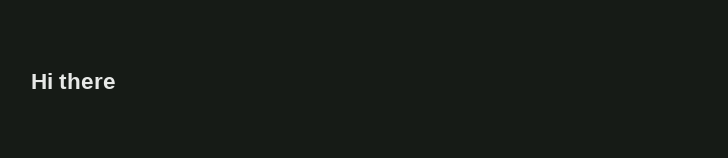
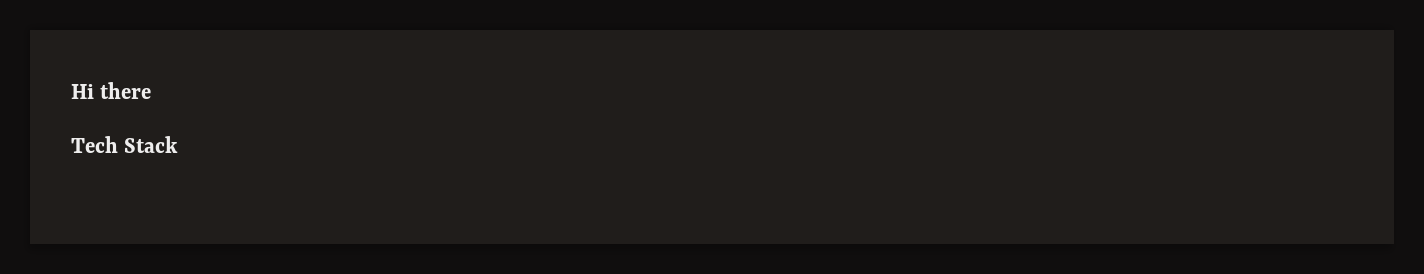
(117, 81) none -> [71,136,179,153] // Tech Stack

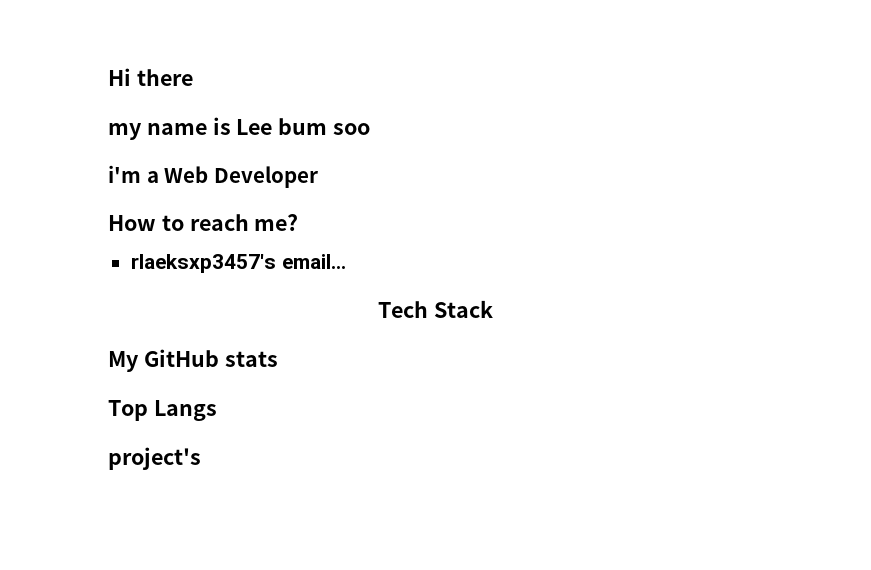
[71,136,179,153] Tech Stack -> [108,117,371,140] [108,165,318,188] [108,214,299,231] [131,254,347,273] [378,300,493,318] [108,349,278,372] [108,400,217,421] [108,447,201,470] my name is Lee bum soo // i'm a Web Developer // How to reach me? // rlaeksxp3457's email... // Tech Stack // My GitHub stats // Top Langs // project's

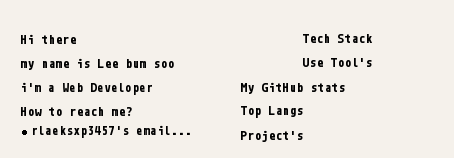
(493, 309) none -> [302,58,372,67] // Use Tool's
[108,447,201,470] project's -> [240,130,303,142] Project's

